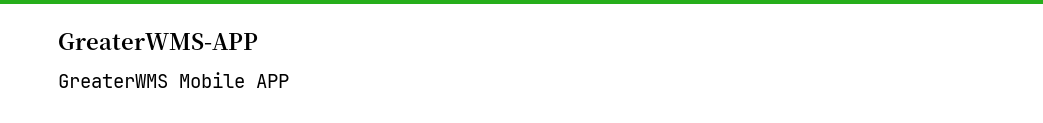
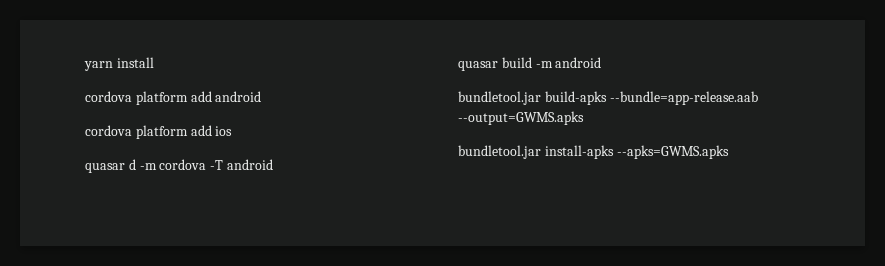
[58,33,258,50] [58,72,289,88] GreaterWMS-APP // GreaterWMS Mobile APP -> [84,57,154,71] [85,91,262,105] [85,125,233,139] [85,159,273,173] [458,57,602,71] [458,91,758,105] [458,111,584,125] [458,145,729,159] yarn install // cordova platform add android // cordova platform add ios // quasar d -m cordova -T android // quasar build -m android // bundletool.jar build-apks --bundle=app-release.aab --output=GWMS.apks // bundletool.jar install-apks --apks=GWMS.apks

